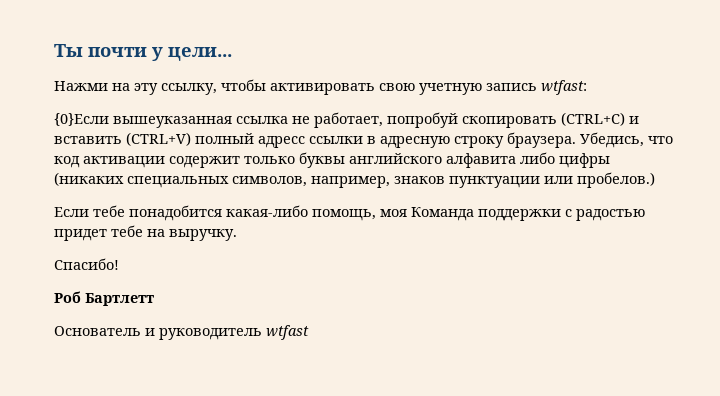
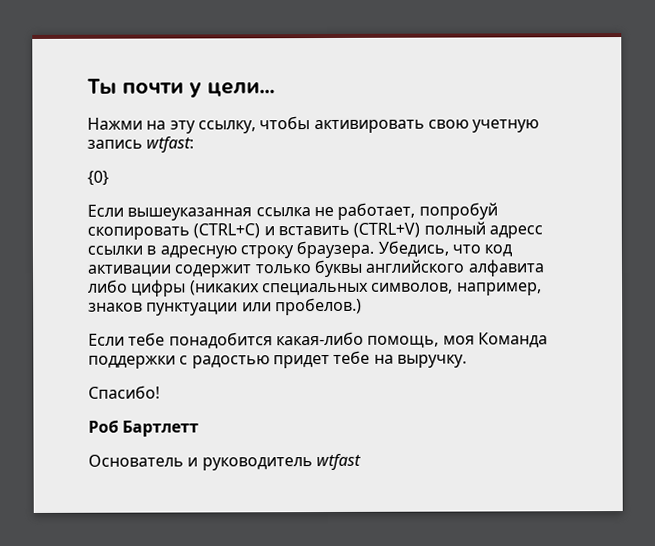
[54,113,109,126] {0}Если -> [87,170,109,186] [87,204,124,217] {0} // Если

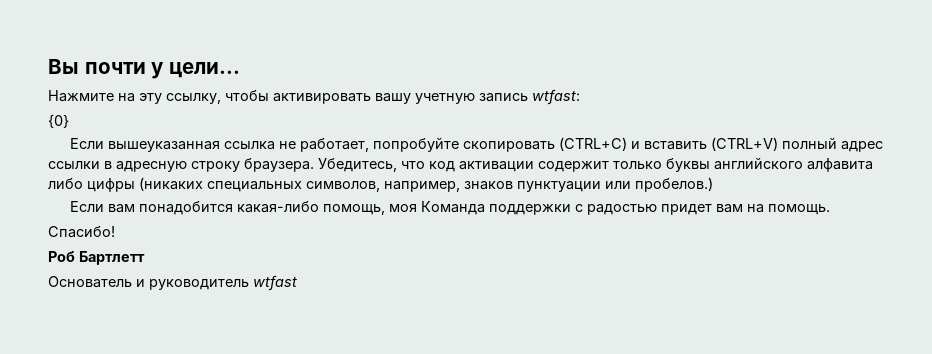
[87,78,117,94] Ты -> [48,59,79,74] Вы
[87,117,143,130] Нажми -> [48,90,114,102] Нажмите
[427,119,469,129] свою -> [375,93,411,104] вашу
[418,202,498,220] попробуй -> [373,137,460,152] попробуйте
[488,225,543,239] адресс -> [841,141,884,152] адрес
[377,240,449,257] Убедись, -> [318,158,397,172] Убедитесь,
[128,332,166,346] тебе -> [108,204,136,213] вам
[333,350,467,368] тебе на выручку. -> [716,204,831,215] вам на помощь.

